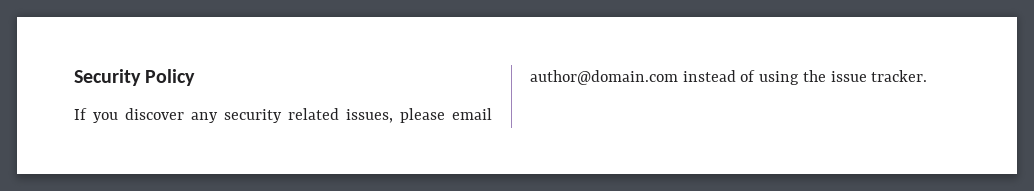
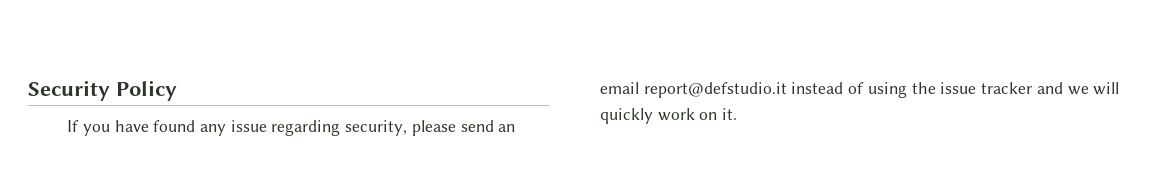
[125,108,492,123] [530,70,678,85] discover any security related issues, please email author@domain.com -> [114,120,516,136] [600,82,787,98] have found any issue regarding security, please send an email report@defstudio.it
[871,70,928,82] tracker. -> [981,82,1120,95] [600,108,738,124] tracker and we will quickly work on it.

